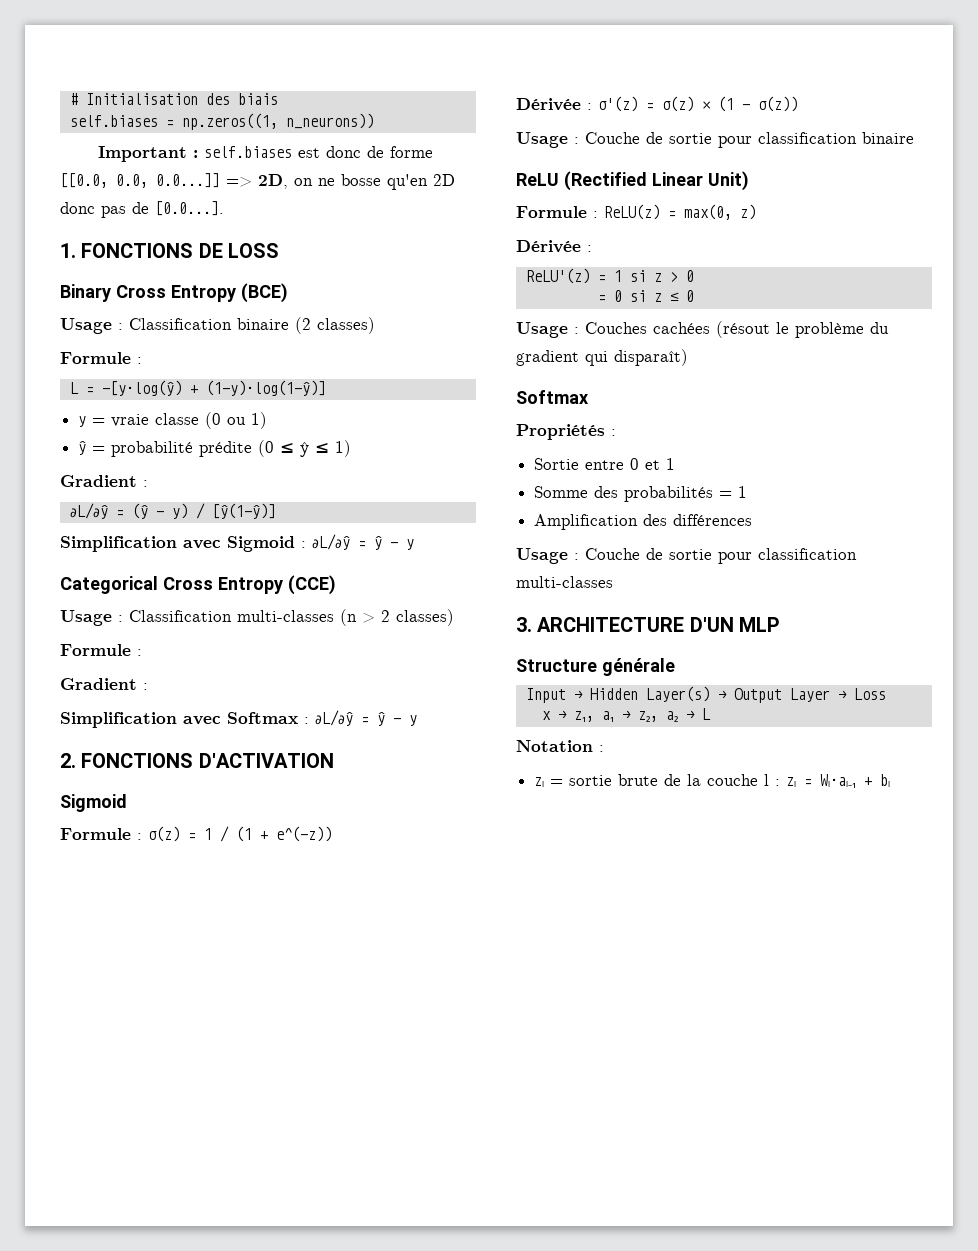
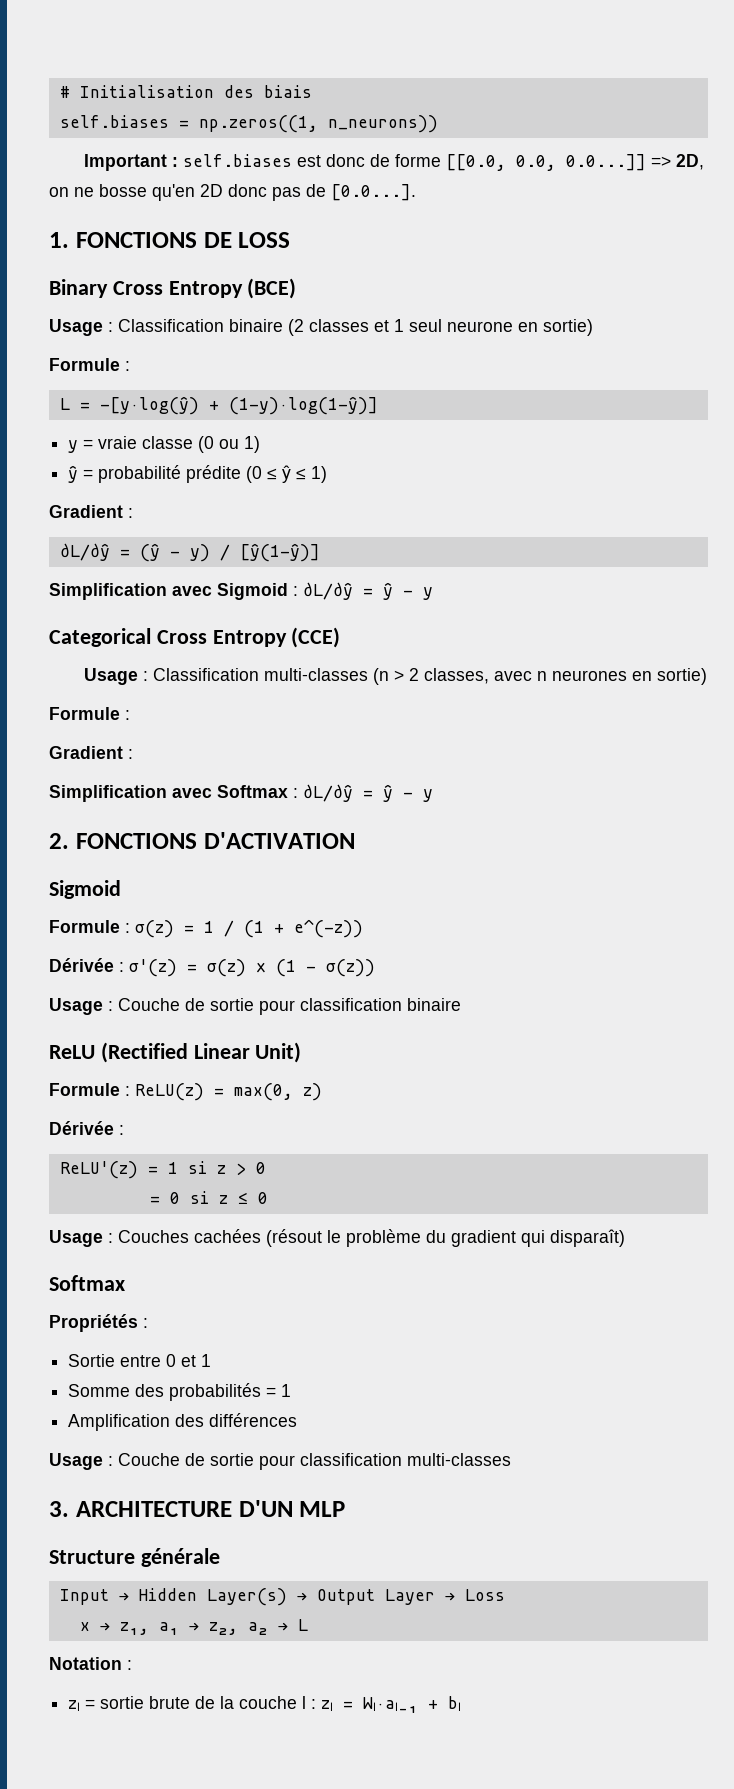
[317,317,375,334] classes) -> [309,319,593,336] classes et 1 seul neurone en sortie)
[396,609,454,626] classes) -> [424,668,708,685] classes, avec n neurones en sortie)

